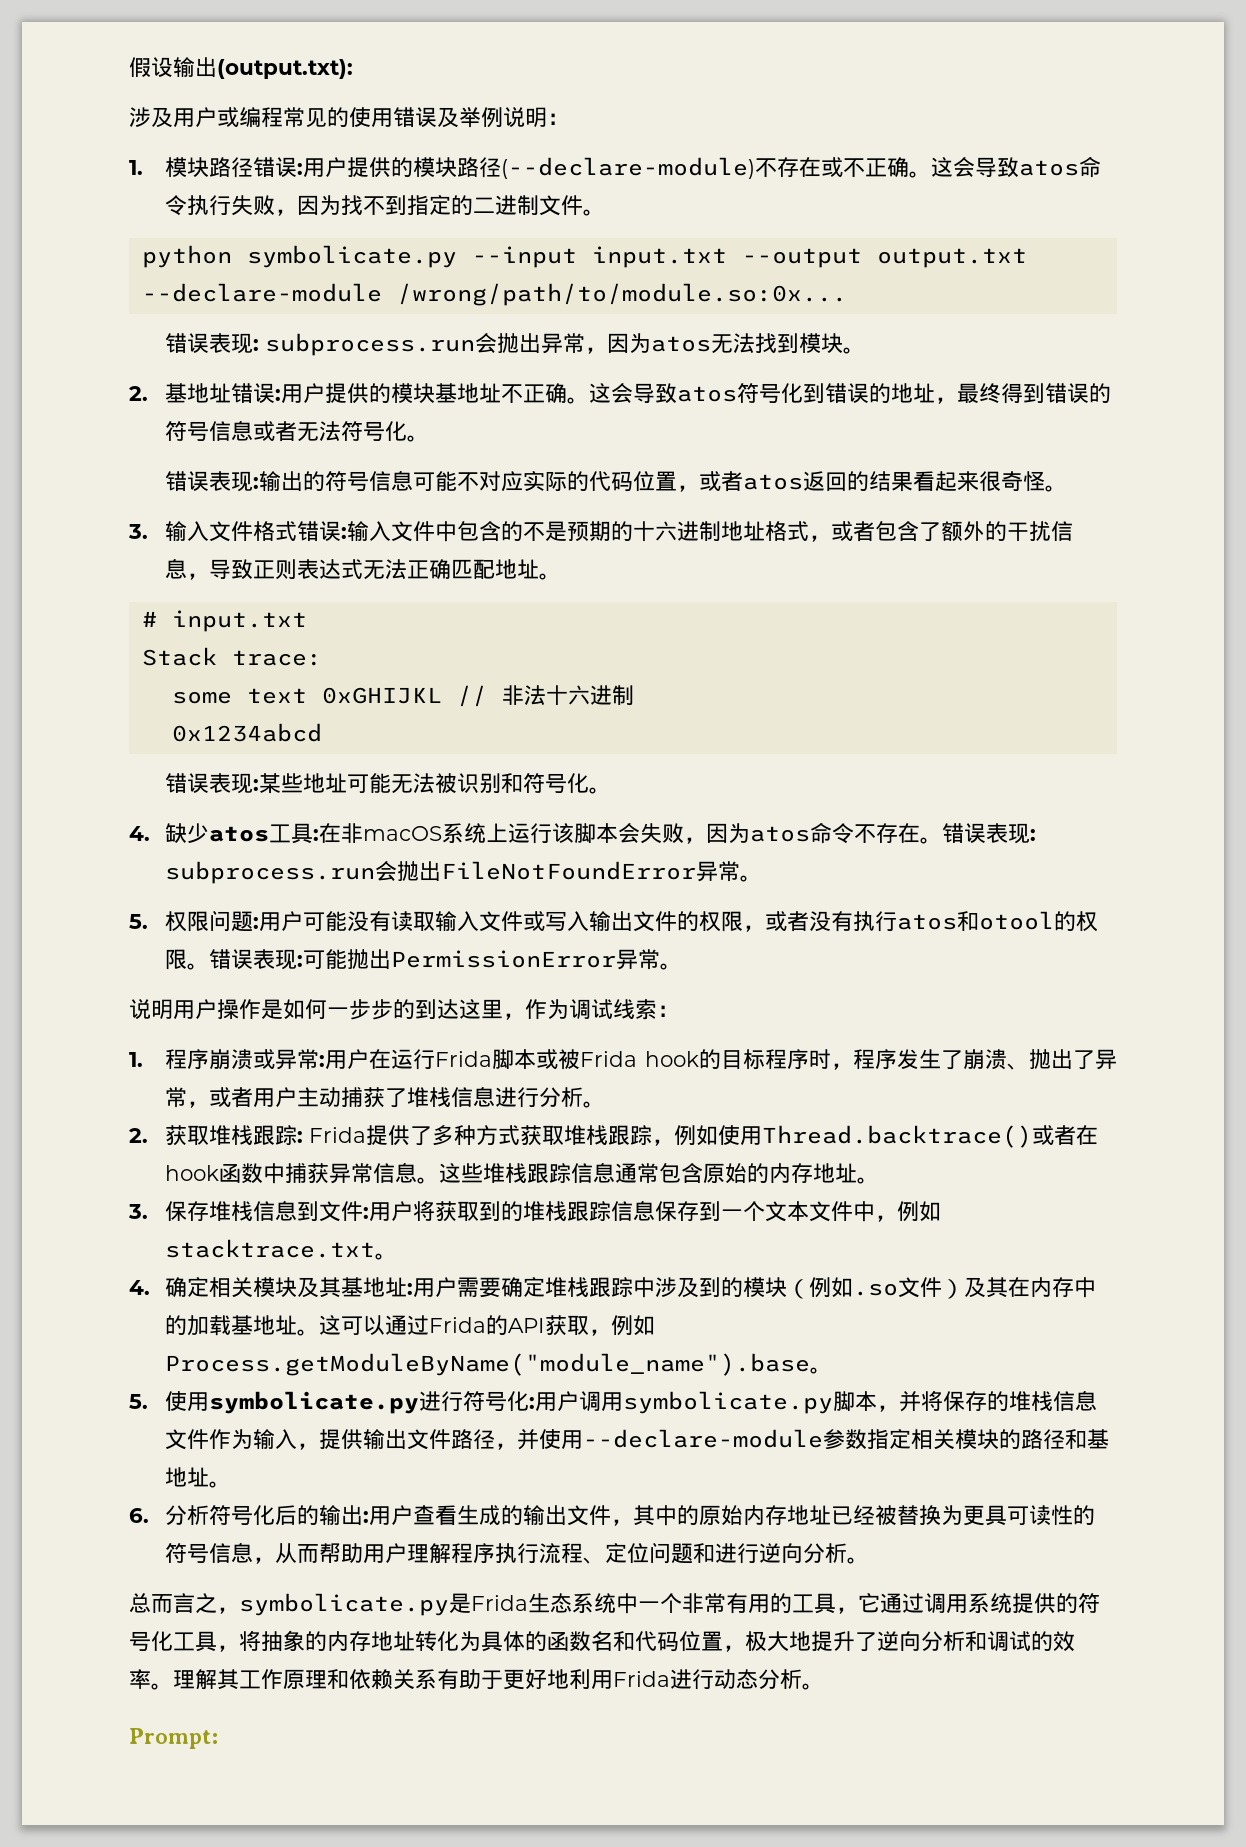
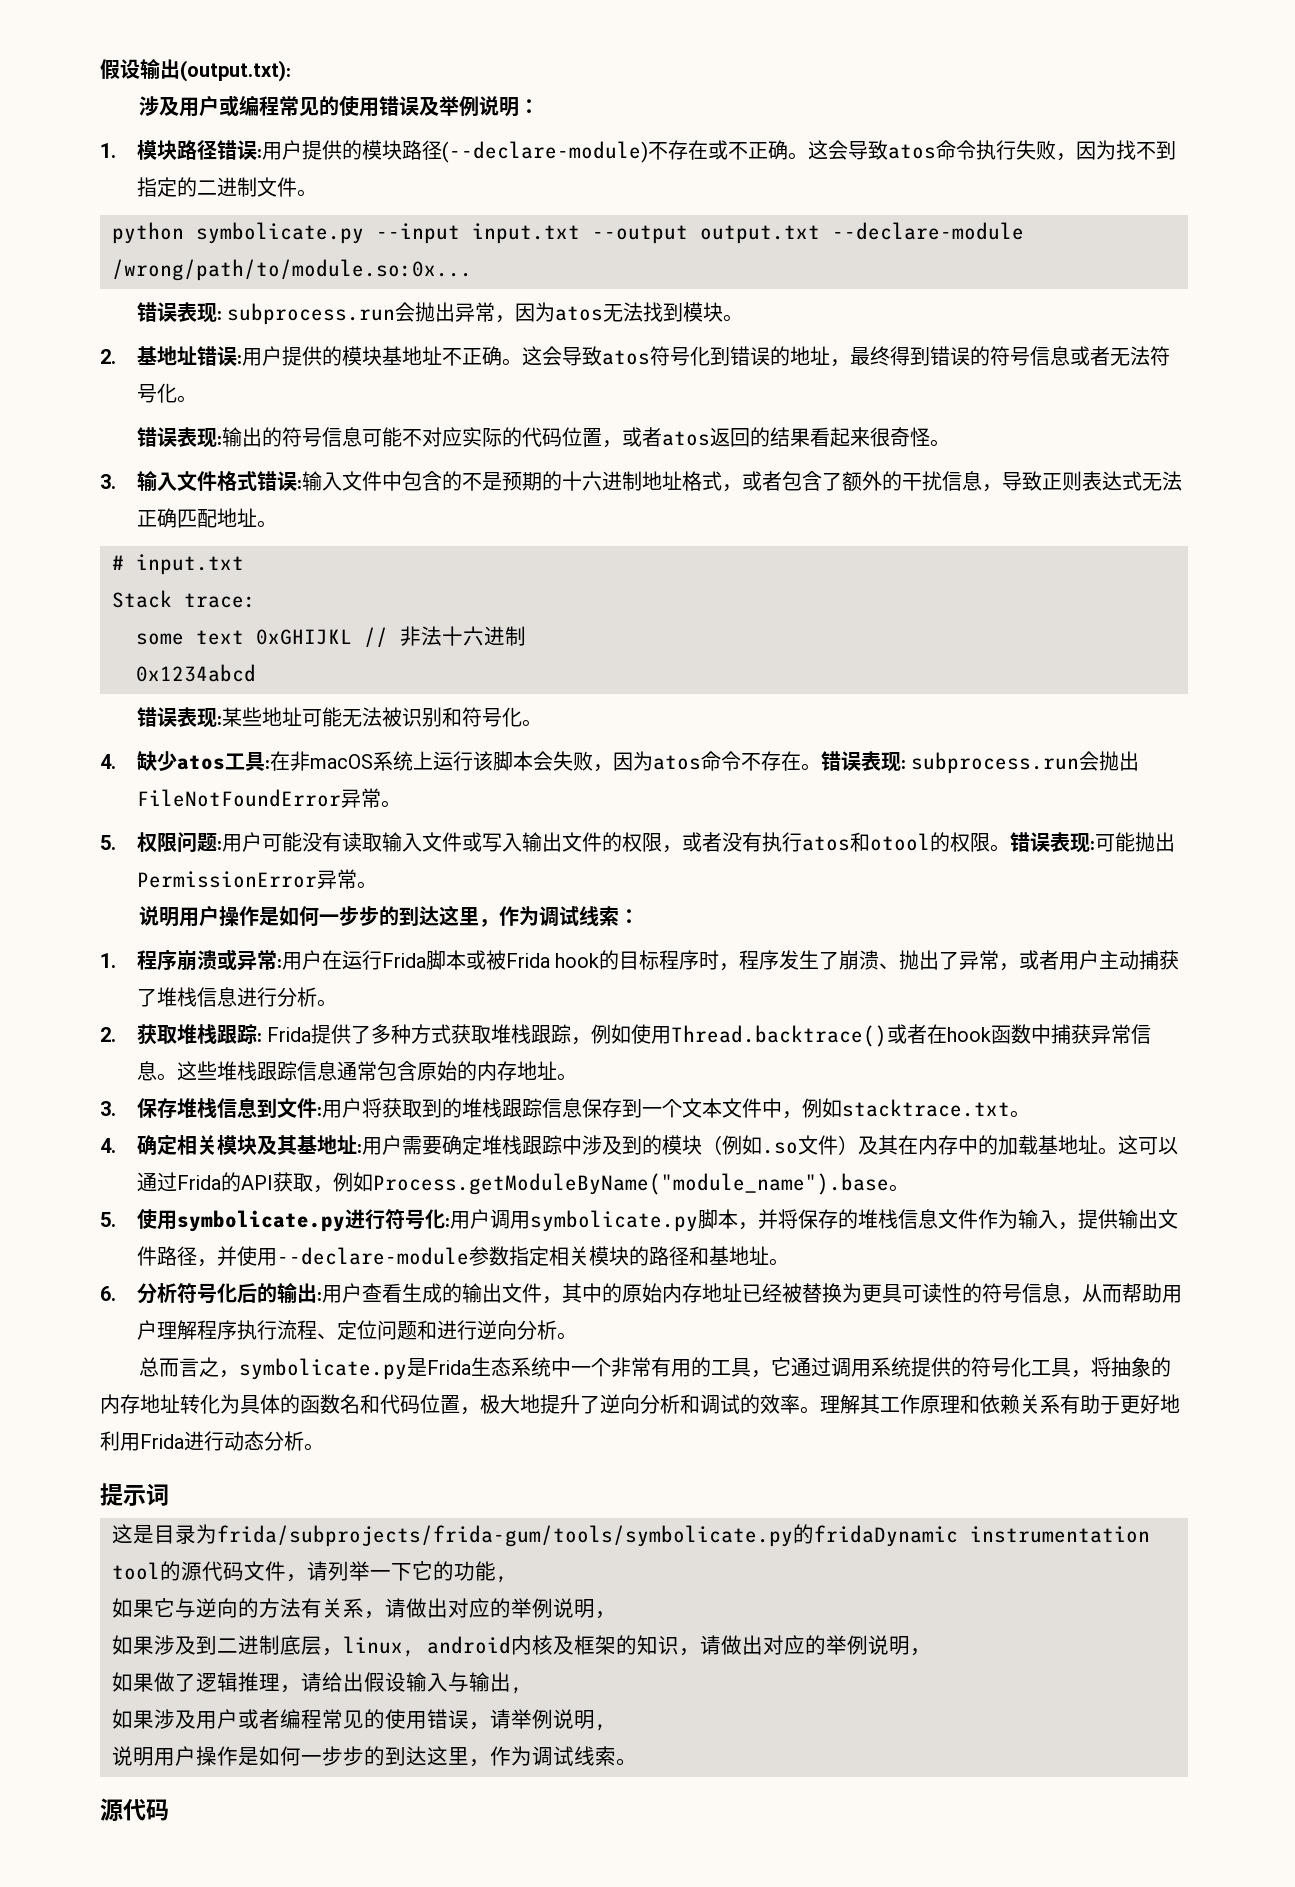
[129,1728,218,1749] Prompt: -> [100,1483,169,1506] [112,1524,1150,1547] [112,1561,508,1583] [112,1598,616,1619] [112,1635,931,1657] [112,1672,523,1694] [112,1709,607,1731] [112,1746,637,1767] [100,1798,169,1822] 提示词 // 这是目录为frida/subprojects/frida-gum/tools/symbolicate.py的fridaDynamic instrumentation tool的源代码文件，请列举一下它的功能, // 如果它与逆向的方法有关系，请做出对应的举例说明， // 如果涉及到二进制底层，linux, android内核及框架的知识，请做出对应的举例说明， // 如果做了逻辑推理，请给出假设输入与输出, // 如果涉及用户或者编程常见的使用错误，请举例说明, // 说明用户操作是如何一步步的到达这里，作为调试线索。 // 源代码

